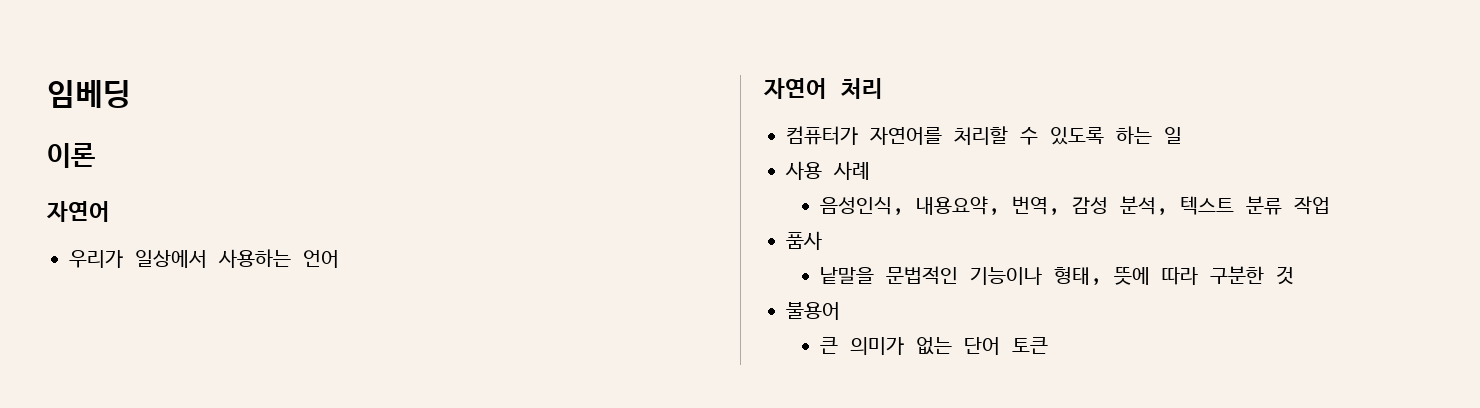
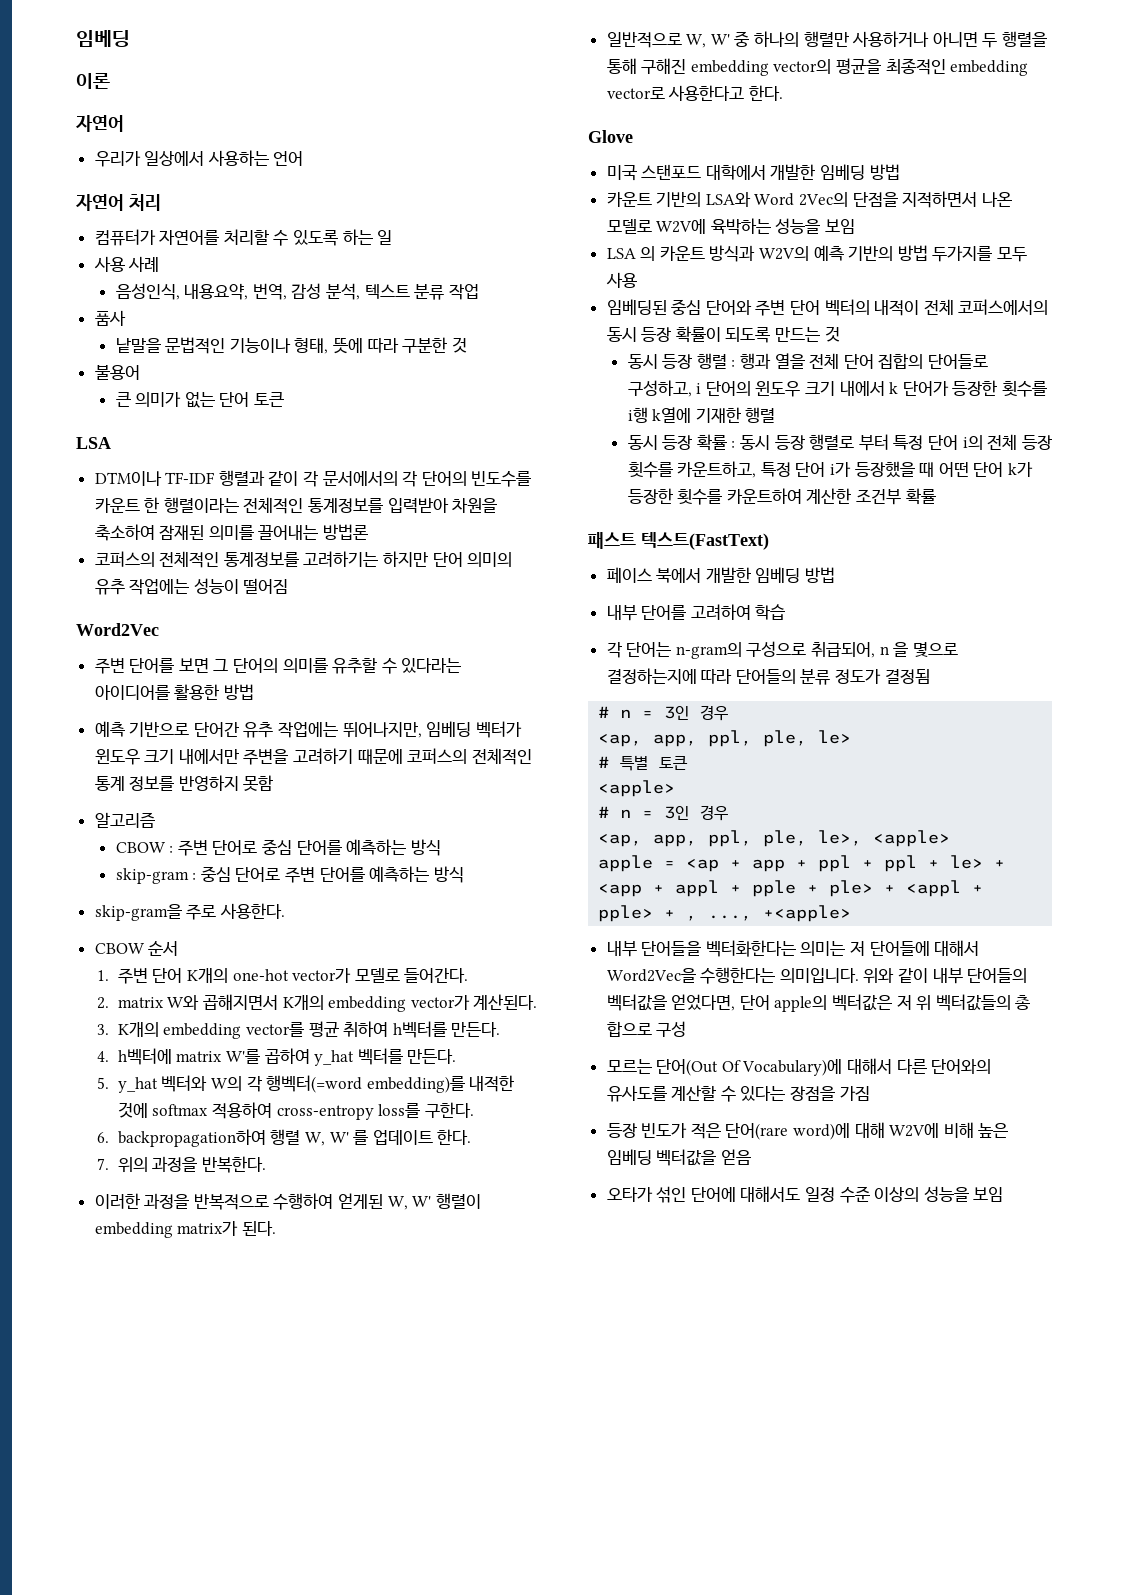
(1048, 345) none -> [76,437,111,449] [94,470,532,487] [94,497,498,514] [94,524,369,541] [94,551,513,568] [94,578,289,595] [76,623,159,636] [94,657,462,674] [94,684,254,700] [94,721,522,738] [94,748,532,765] [94,775,274,791] [94,812,155,828] [115,839,441,856] [115,866,464,884] [94,903,285,921] [94,941,179,956] [96,968,469,984] [96,994,538,1012] [96,1021,501,1039] [96,1048,457,1066] [96,1075,515,1093] [117,1102,474,1120] [96,1129,472,1147] [96,1156,267,1173] [94,1193,481,1210] [94,1221,276,1238] [606,31,1048,48] [606,58,1029,76] [606,85,783,101] [588,130,633,143] [606,164,900,181] [606,191,1012,208] [606,218,856,235] [606,245,1028,262] [605,272,637,288] [606,299,1049,316] [606,326,840,343] [627,353,988,369] [627,380,1047,397] [627,407,776,423] [627,434,1052,451] [627,461,1033,478] [627,488,936,505] [588,532,769,550] [606,567,836,583] [606,604,786,621] [606,641,958,659] [606,668,930,685] [598,705,729,721] [598,730,852,747] [598,755,689,771] [598,780,676,797] [598,805,729,821] [598,830,951,847] [598,855,1006,872] [598,880,984,897] [598,905,852,922] [606,940,980,957] [606,967,1028,984] [606,994,1031,1012] [606,1021,687,1037] [606,1058,992,1076] [606,1085,870,1102] [606,1122,1009,1140] [606,1149,751,1166] [606,1186,1004,1203] // LSA // DTM이나 TF-IDF 행렬과 같이 각 문서에서의 각 단어의 빈도수를 카운트 한 행렬이라는 전체적인 통계정보를 입력받아 차원을 축소하여 잠재된 의미를 끌어내는 방법론 // 코퍼스의 전체적인 통계정보를 고려하기는 하지만 단어 의미의 유추 작업에는 성능이 떨어짐 // Word2Vec // 주변 단어를 보면 그 단어의 의미를 유추할 수 있다라는 아이디어를 활용한 방법 // 예측 기반으로 단어간 유추 작업에는 뛰어나지만, 임베딩 벡터가 윈도우 크기 내에서만 주변을 고려하기 때문에 코퍼스의 전체적인 통계 정보를 반영하지 못함 // 알고리즘 // CBOW : 주변 단어로 중심 단어를 예측하는 방식 // skip-gram : 중심 단어로 주변 단어를 예측하는 방식 // skip-gram을 주로 사용한다. // CBOW 순서 // 1. 주변 단어 K개의 one-hot vector가 모델로 들어간다. // 2. matrix W와 곱해지면서 K개의 embedding vector가 계산된다. // 3. K개의 embedding vector를 평균 취하여 h벡터를 만든다. // 4. h벡터에 matrix W'를 곱하여 y_hat 벡터를 만든다. // 5. y_hat 벡터와 W의 각 행벡터(=word embedding)를 내적한 것에 softmax 적용하여 cross-entropy loss를 구한다. // 6. backpropagation하여 행렬 W, W' 를 업데이트 한다. // 7. 위의 과정을 반복한다. // 이러한 과정을 반복적으로 수행하여 얻게된 W, W' 행렬이 embedding matrix가 된다. // 일반적으로 W, W' 중 하나의 행렬만 사용하거나 아니면 두 행렬을 통해 구해진 embedding vector의 평균을 최종적인 embedding vector로 사용한다고 한다. // Glove // 미국 스탠포드 대학에서 개발한 임베딩 방법 // 카운트 기반의 LSA와 Word 2Vec의 단점을 지적하면서 나온 모델로 W2V에 육박하는 성능을 보임 // LSA 의 카운트 방식과 W2V의 예측 기반의 방법 두가지를 모두 사용 // 임베딩된 중심 단어와 주변 단어 벡터의 내적이 전체 코퍼스에서의 동시 등장 확률이 되도록 만드는 것 // 동시 등장 행렬 : 행과 열을 전체 단어 집합의 단어들로 구성하고, i 단어의 윈도우 크기 내에서 k 단어가 등장한 횟수를 i행 k열에 기재한 행렬 // 동시 등장 확률 : 동시 등장 행렬로 부터 특정 단어 i의 전체 등장 횟수를 카운트하고, 특정 단어 i가 등장했을 때 어떤 단어 k가 등장한 횟수를 카운트하여 계산한 조건부 확률 // 패스트 텍스트(FastText) // 페이스 북에서 개발한 임베딩 방법 // 내부 단어를 고려하여 학습 // 각 단어는 n-gram의 구성으로 취급되어, n 을 몇으로 결정하는지에 따라 단어들의 분류 정도가 결정됨 // # n = 3인 경우 // <ap, app, ppl, ple, le> // # 특별 토큰 // <apple> // # n = 3인 경우 // <ap, app, ppl, ple, le>, <apple> // apple = <ap + app + ppl + ppl + le> + <app + appl + pple + ple> + <appl + pple> + , ..., +<apple> // 내부 단어들을 벡터화한다는 의미는 저 단어들에 대해서 Word2Vec을 수행한다는 의미입니다. 위와 같이 내부 단어들의 벡터값을 얻었다면, 단어 apple의 벡터값은 저 위 벡터값들의 총 합으로 구성 // 모르는 단어(Out Of Vocabulary)에 대해서 다른 단어와의 유사도를 계산할 수 있다는 장점을 가짐 // 등장 빈도가 적은 단어(rare word)에 대해 W2V에 비해 높은 임베딩 벡터값을 얻음 // 오타가 섞인 단어에 대해서도 일정 수준 이상의 성능을 보임

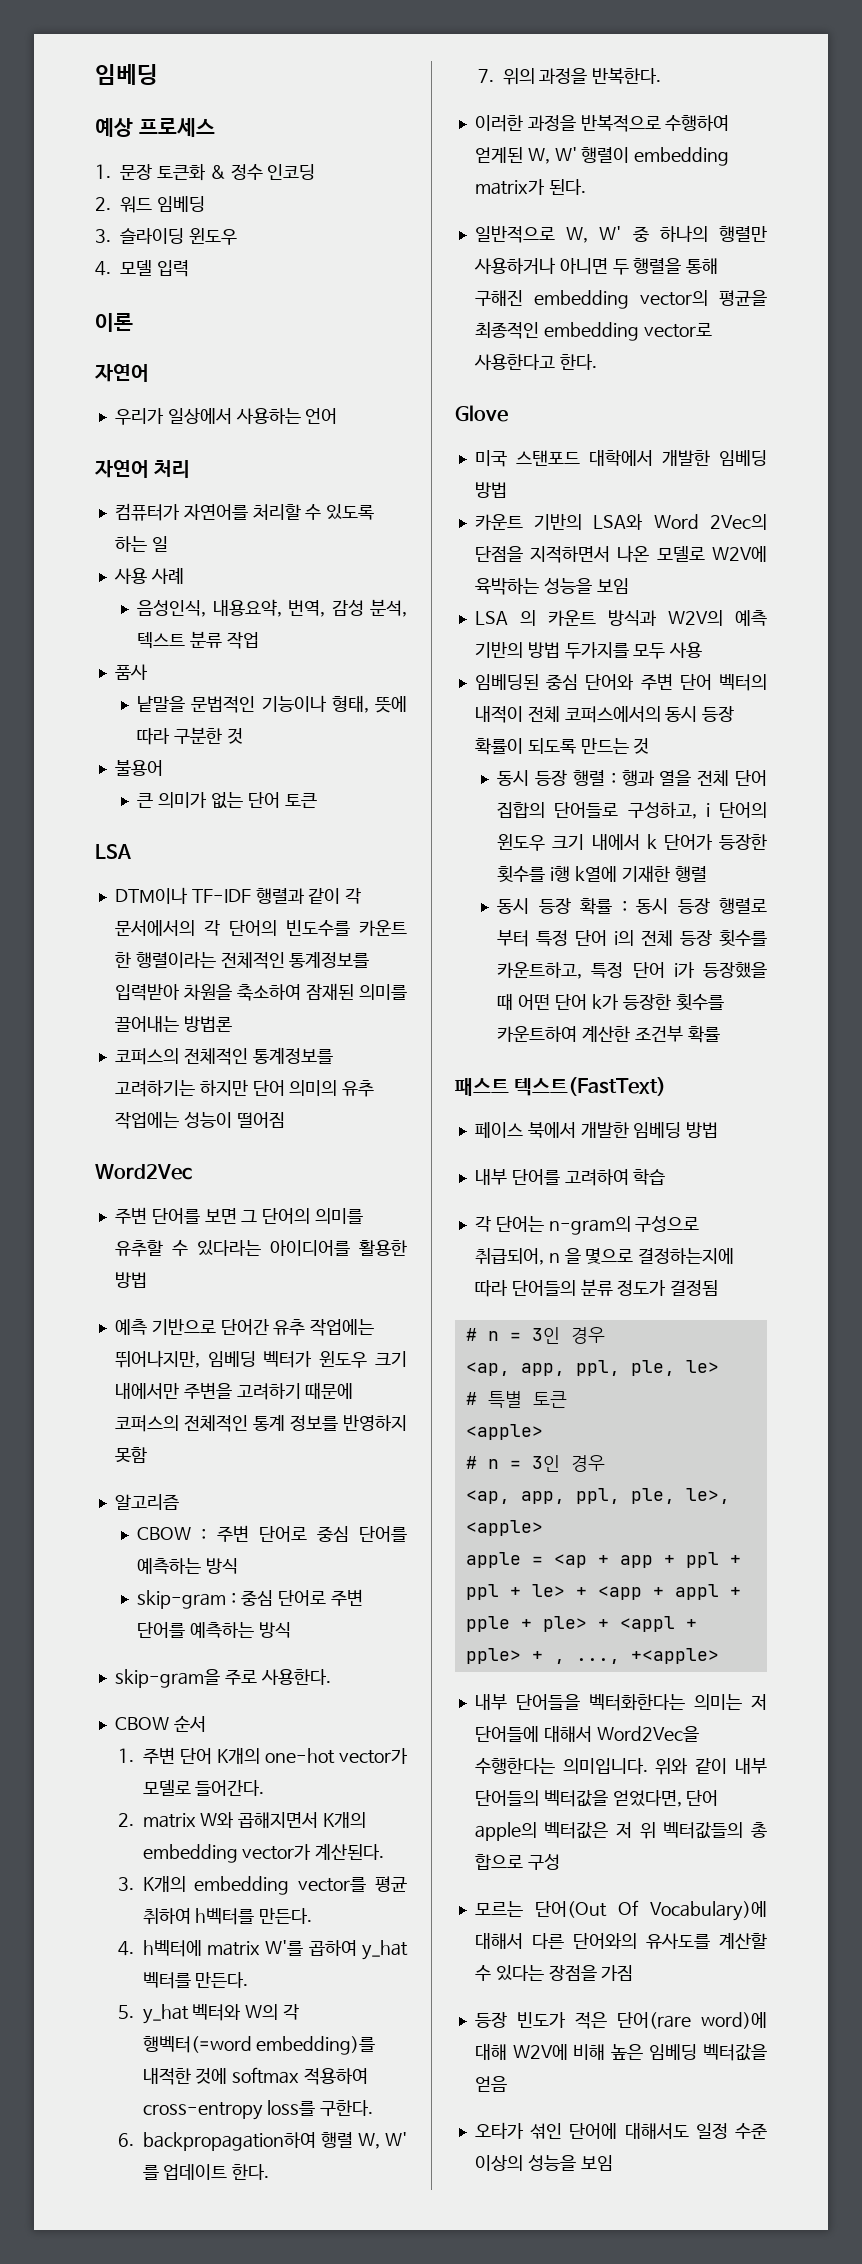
[76,30,130,47] 임베딩 -> [95,64,158,85] [95,118,215,137] [95,163,316,181] [95,196,205,213] [95,228,237,245] [95,260,189,277] 임베딩 // 예상 프로세스 // 1. 문장 토큰화 & 정수 인코딩 // 2. 워드 임베딩 // 3. 슬라이딩 윈도우 // 4. 모델 입력

